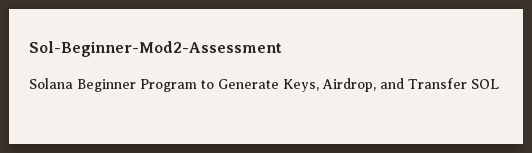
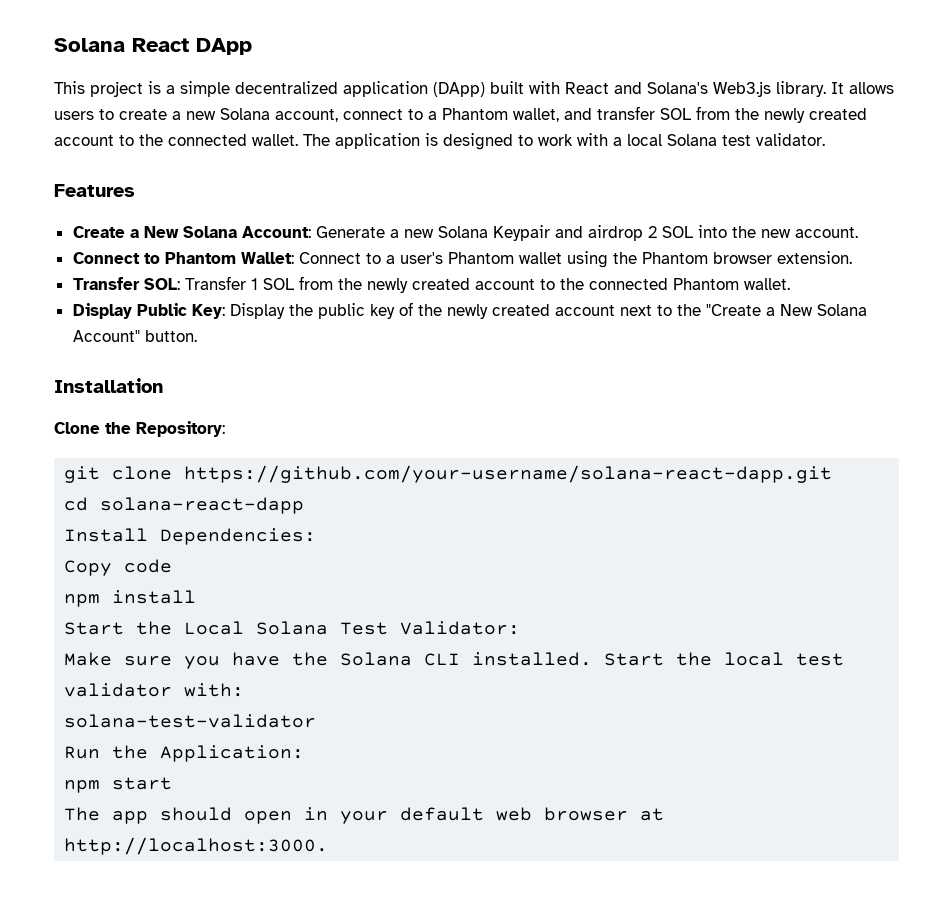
[29,41,282,57] [29,78,499,92] Sol-Beginner-Mod2-Assessment // Solana Beginner Program to Generate Keys, Airdrop, and Transfer SOL -> [54,38,252,55] [54,81,894,97] [54,106,867,123] [54,133,825,150] [54,184,135,197] [72,225,858,241] [72,251,852,268] [72,276,790,293] [72,302,867,319] [72,330,197,342] [54,378,163,393] [54,421,225,437] [64,465,833,483] [64,497,305,514] [64,528,317,545] [64,559,173,576] [64,590,197,607] [64,621,521,635] [64,652,845,669] [64,683,245,697] [64,714,317,728] [64,745,305,762] [64,777,173,793] [64,807,665,824] [64,837,329,855] Solana React DApp // This project is a simple decentralized application (DApp) built with React and Solana's Web3.js library. It allows users to create a new Solana account, connect to a Phantom wallet, and transfer SOL from the newly created account to the connected wallet. The application is designed to work with a local Solana test validator. // Features // Create a New Solana Account: Generate a new Solana Keypair and airdrop 2 SOL into the new account. // Connect to Phantom Wallet: Connect to a user's Phantom wallet using the Phantom browser extension. // Transfer SOL: Transfer 1 SOL from the newly created account to the connected Phantom wallet. // Display Public Key: Display the public key of the newly created account next to the "Create a New Solana Account" button. // Installation // Clone the Repository: // git clone https://github.com/your-username/solana-react-dapp.git // cd solana-react-dapp // Install Dependencies: // Copy code // npm install // Start the Local Solana Test Validator: // Make sure you have the Solana CLI installed. Start the local test validator with: // solana-test-validator // Run the Application: // npm start // The app should open in your default web browser at http://localhost:3000.

